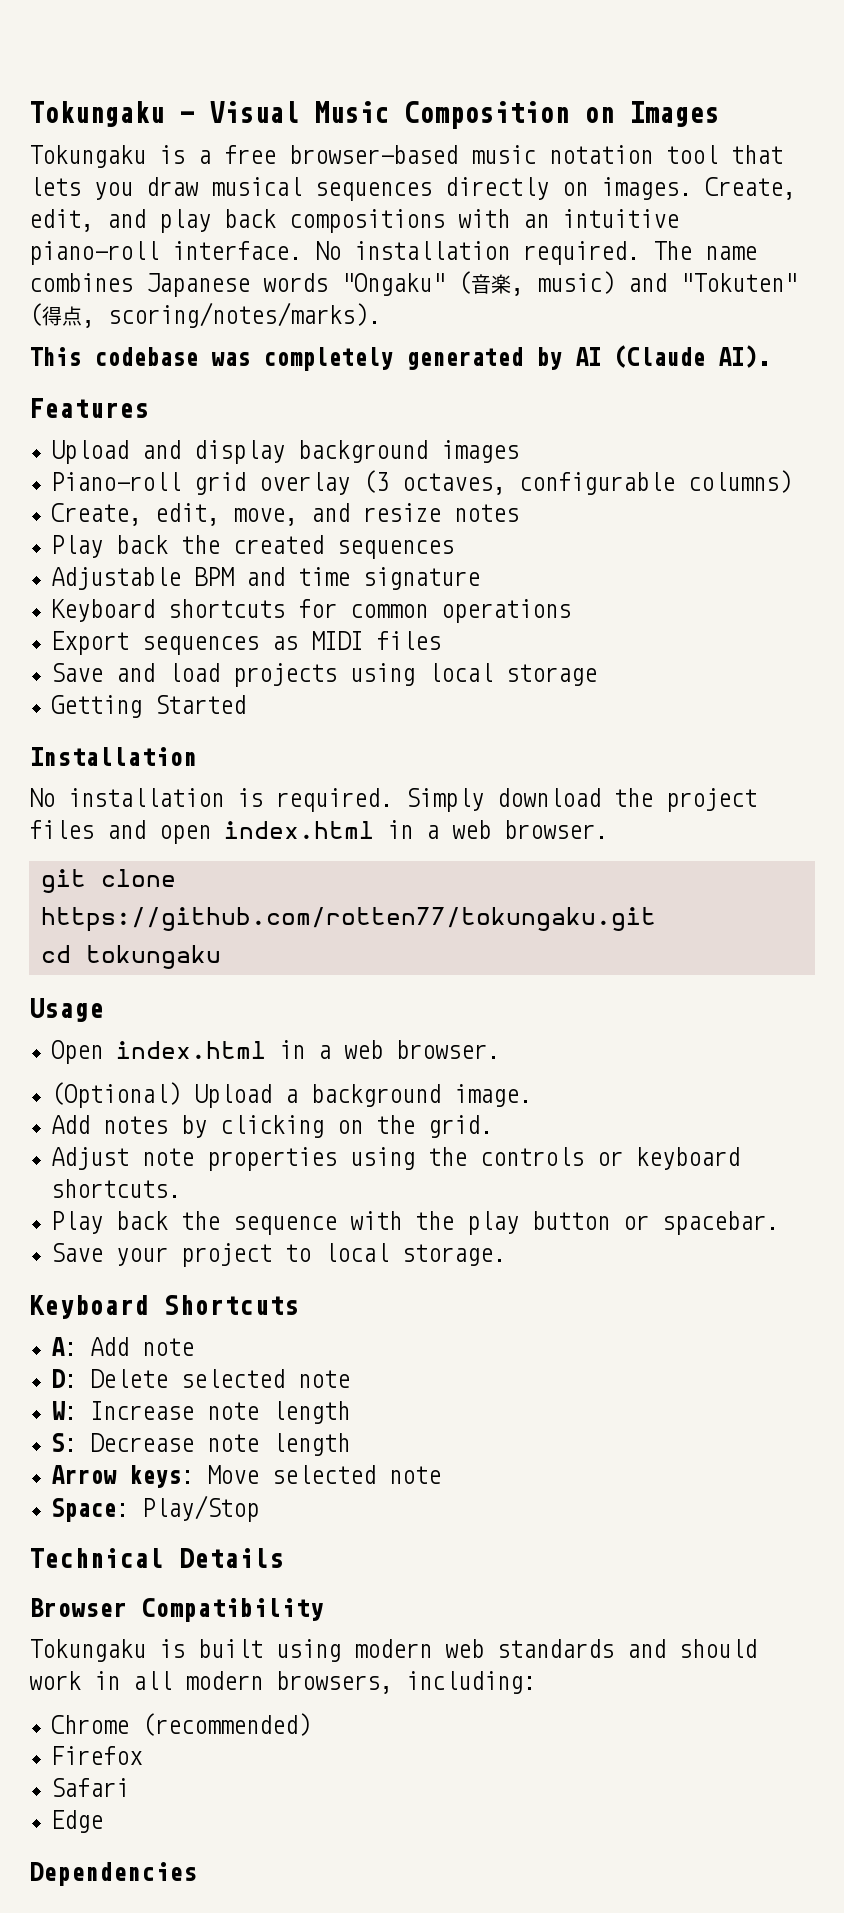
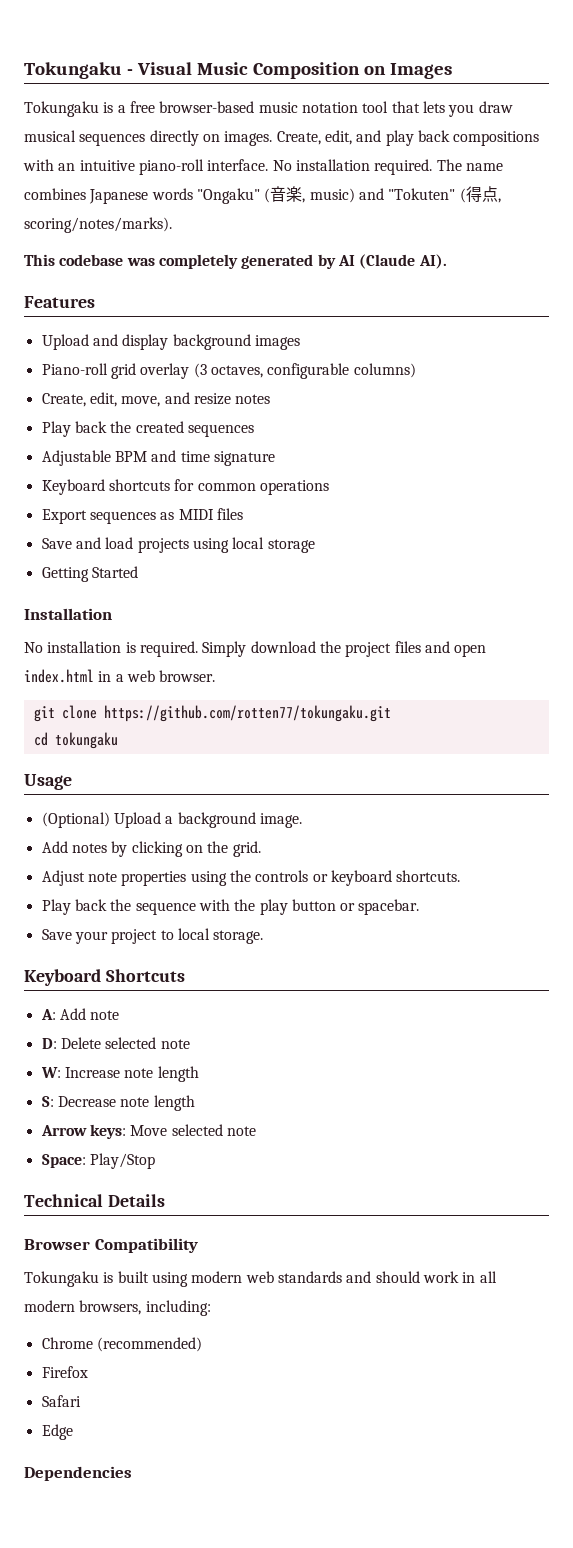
[51,1040,500,1064] // Open index.html in a web browser. -> (72, 782) none

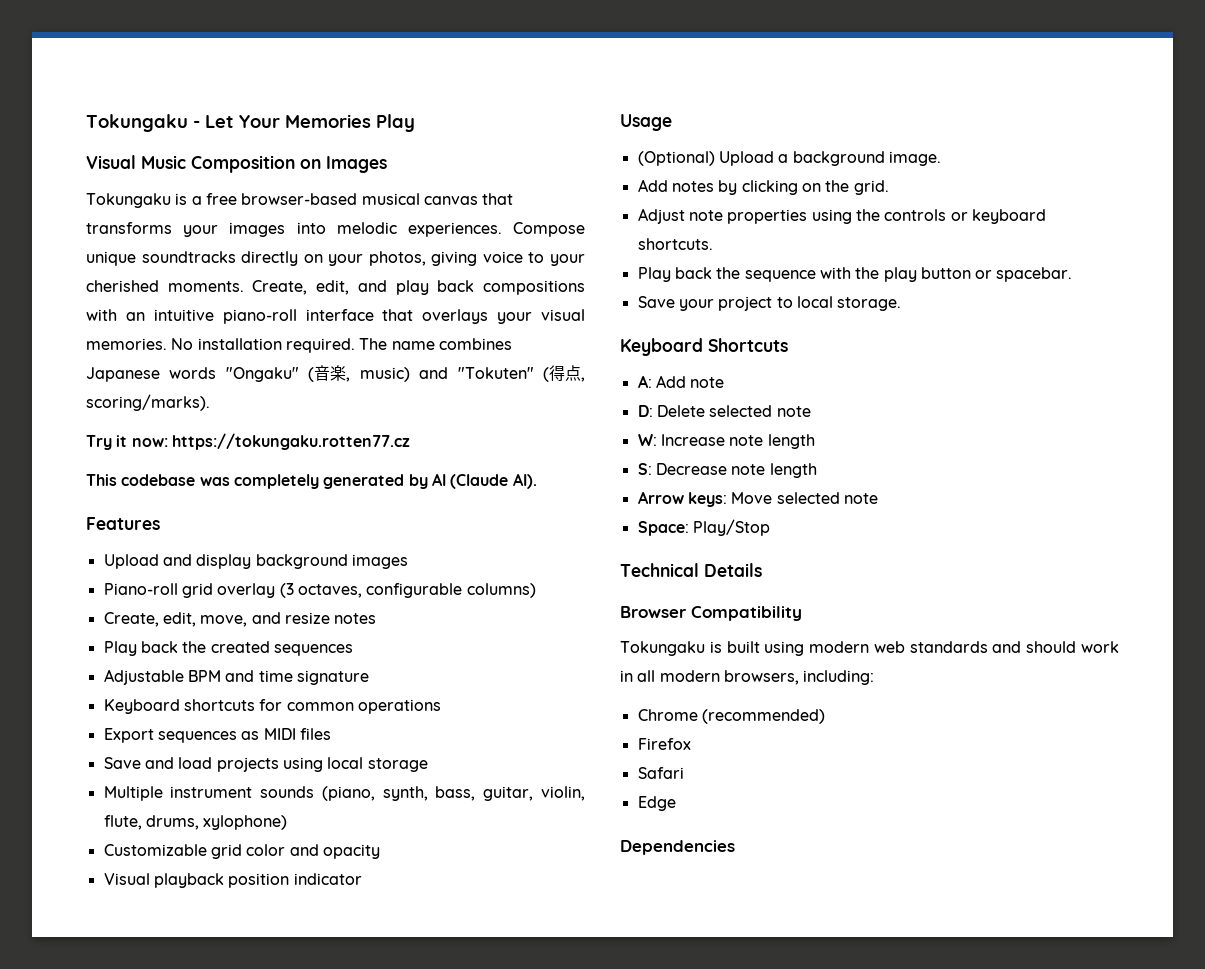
(133, 72) none -> [205,114,415,132] Let Your Memories Play //
[258,101,513,117] [24,130,273,146] music notation tool that lets you draw musical sequences directly on images. -> [361,193,514,205] [86,222,586,237] [86,251,585,266] [86,280,244,292] musical canvas that transforms your images into melodic experiences. Compose unique soundtracks directly on your photos, giving voice to your cherished moments.
[207,159,269,171] interface. -> [305,309,585,324] [86,338,167,350] interface that overlays your visual memories.
[24,217,172,233] scoring/notes/marks). -> [86,394,210,411] [86,433,410,450] scoring/marks). // Try it now: https://tokungaku.rotten77.cz
[41,566,138,582] [24,608,112,620] [24,641,487,657] [24,669,216,683] [33,705,391,722] [33,732,118,749] Getting Started // Installation // No installation is required. Simply download the project files and open index.html in a web browser. // git clone https://github.com/rotten77/tokungaku.git // cd tokungaku -> [103,786,585,801] [103,815,288,830] [103,844,380,859] [103,873,362,888] Multiple instrument sounds (piano, synth, bass, guitar, violin, flute, drums, xylophone) // Customizable grid color and opacity // Visual playback position indicator

